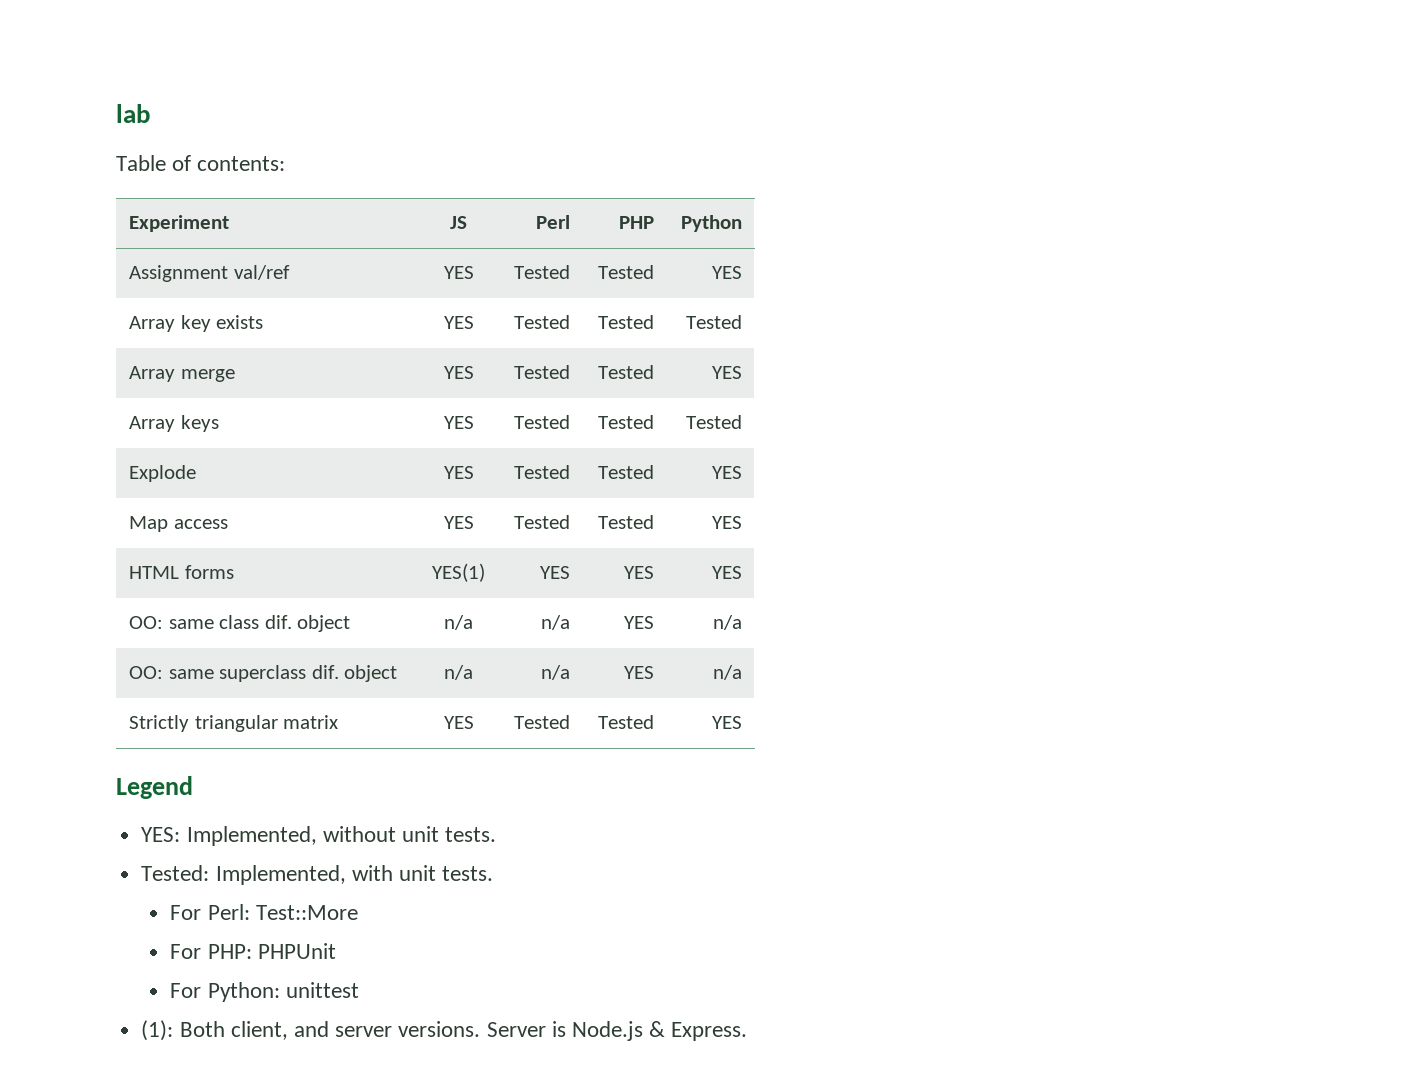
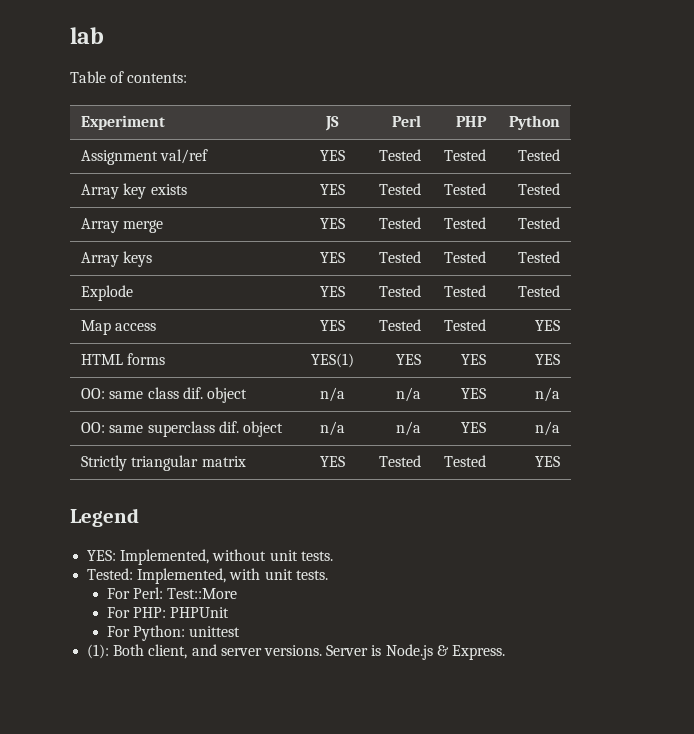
[711,266,742,279] YES -> [517,149,560,161] Tested
[711,366,742,379] YES -> [517,217,560,229] Tested
[711,466,742,479] YES -> [517,285,560,297] Tested

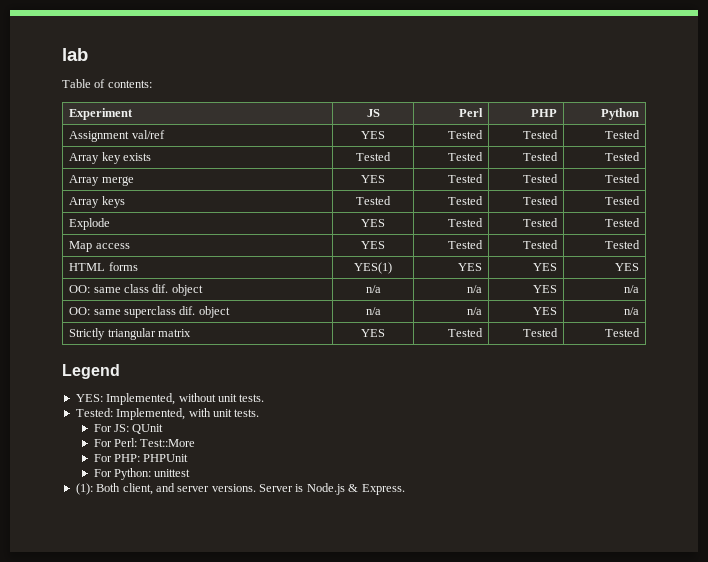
[320,184,345,195] YES -> [356,152,391,161] Tested
[320,252,345,263] YES -> [356,196,391,205] Tested
[534,320,560,331] YES -> [604,240,640,249] Tested
[534,456,560,467] YES -> [604,328,640,337] Tested
(328, 575) none -> [93,424,164,434] // For JS: QUnit

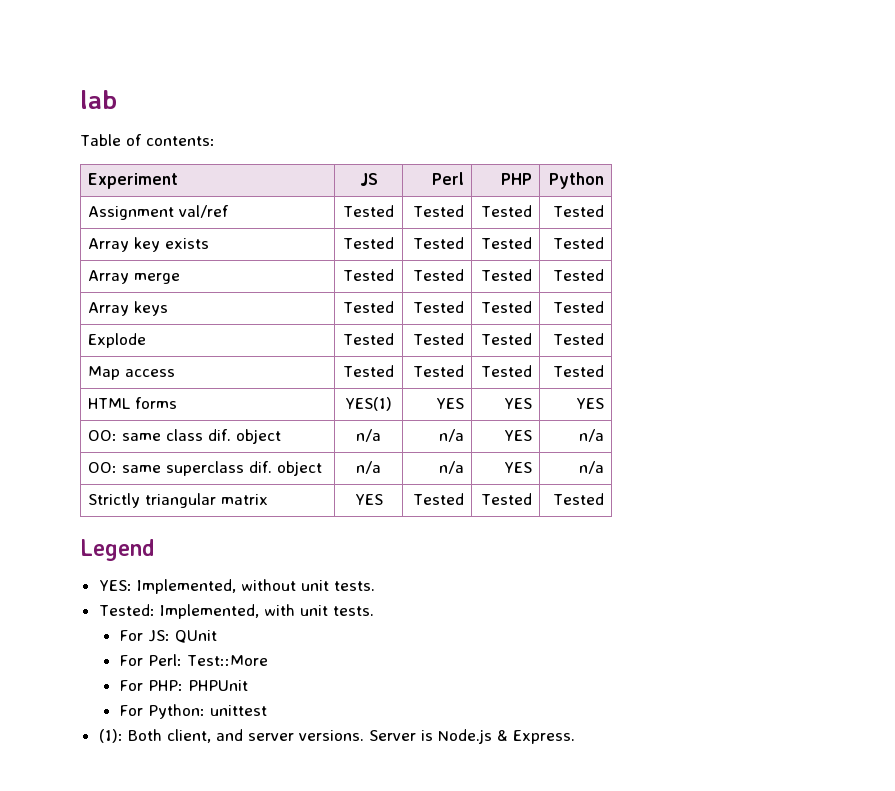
[361,131,385,139] YES -> [343,205,395,217] Tested
[361,175,385,183] YES -> [343,269,395,281] Tested
[361,219,385,227] YES -> [343,333,395,345] Tested
[361,241,385,249] YES -> [343,365,395,377] Tested

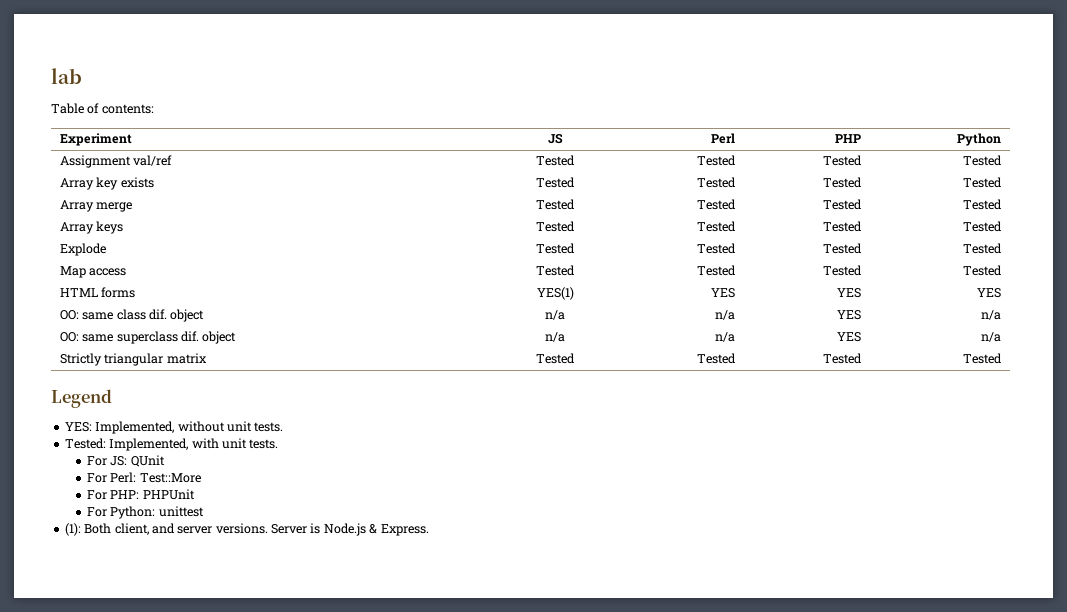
[354,494,383,505] YES -> [536,353,575,364] Tested

